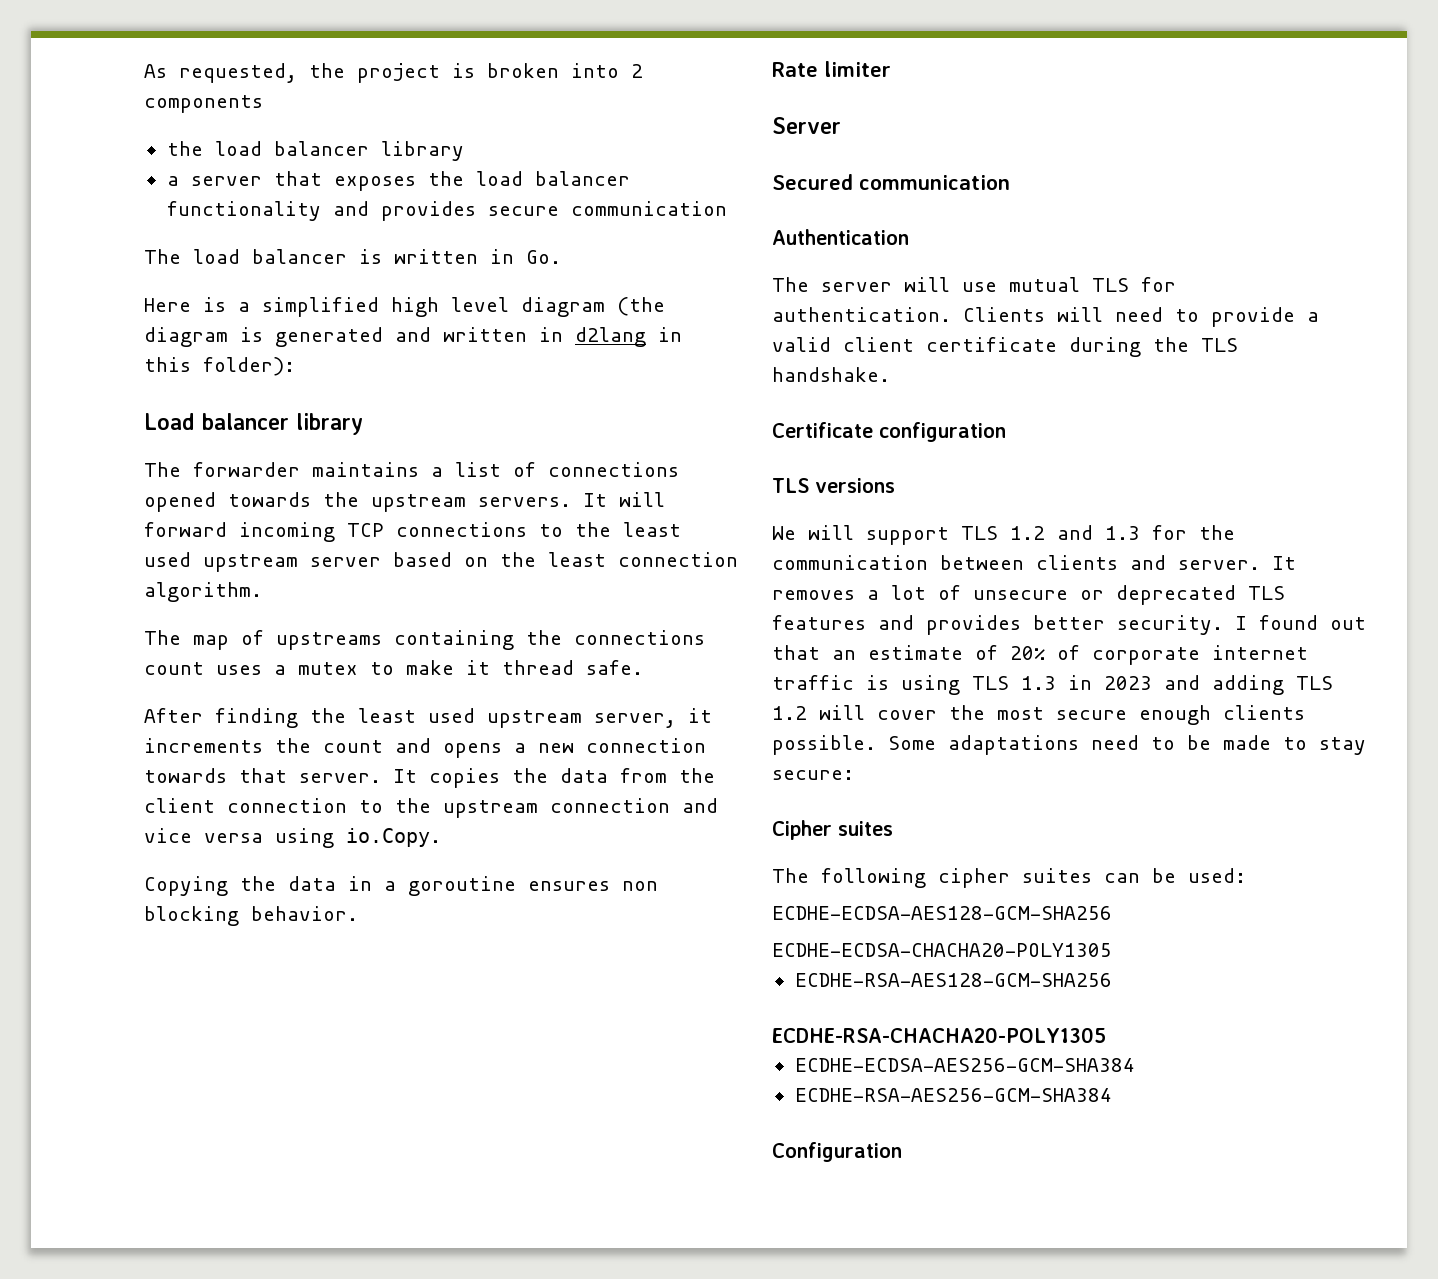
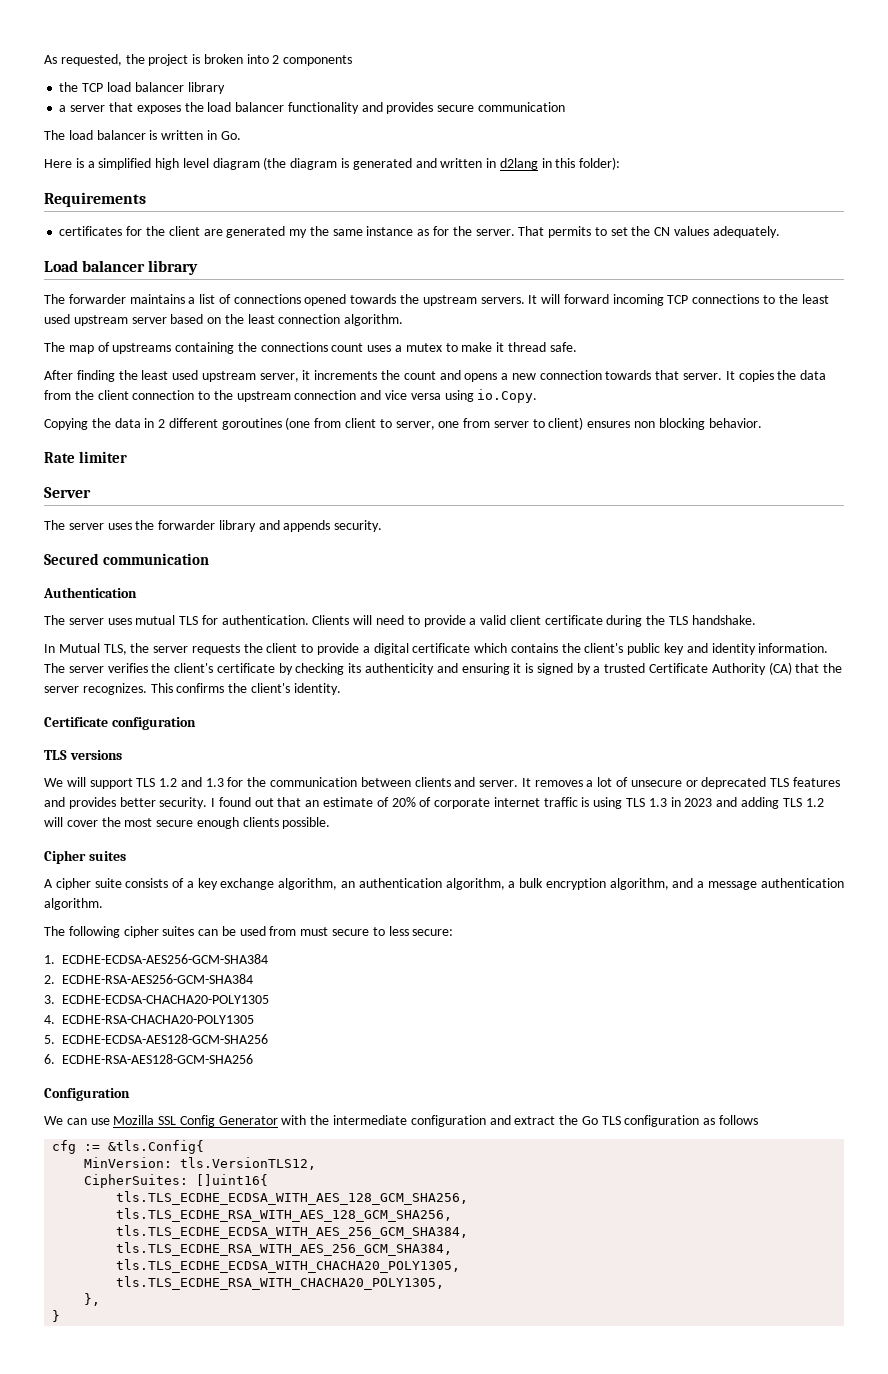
(203, 148) none -> [82,83,104,92] TCP
(295, 366) none -> [44,192,146,207] [59,226,780,238] // Requirements // certificates for the client are generated my the same instance as for the server. That permits to set the CN values adequately.
[384,876,516,896] a goroutine -> [158,417,584,430] 2 different goroutines (one from client to server, one from server to client)
(841, 125) none -> [44,520,383,532] // The server uses the forwarder library and appends security.
[904,277,997,292] will use -> [107,618,132,625] uses
(890, 374) none -> [44,643,829,655] [44,662,843,675] [44,683,341,695] // In Mutual TLS, the server requests the client to provide a digital certificate which contains the client's public key and identity information. The server verifies the client's certificate by checking its authenticity and ensuring it is signed by a trusted Certificate Authority (CA) that the server recognizes. This confirms the client's identity.
[888,735,1366,755] [772,770,854,780] [772,820,893,840] Some adaptations need to be made to stay secure: // Cipher suites -> [44,850,126,864] [44,878,844,890] [44,898,103,910] // Cipher suites // A cipher suite consists of a key exchange algorithm, an authentication algorithm, a bulk encryption algorithm, and a message authentication algorithm.
[1188,868,1246,883] used: // -> [239,926,454,936] [44,954,268,964] [44,974,253,984] [44,995,269,1004] [44,1015,254,1024] [44,1035,55,1044] used from must secure to less secure: // 1. ECDHE-ECDSA-AES256-GCM-SHA384 // 2. ECDHE-RSA-AES256-GCM-SHA384 // 3. ECDHE-ECDSA-CHACHA20-POLY1305 // 4. ECDHE-RSA-CHACHA20-POLY1305 // 5.
[772,943,1112,957] ECDHE-ECDSA-CHACHA20-POLY1305 // -> [44,1054,55,1064] 6.
[772,1027,1106,1043] [794,1058,1135,1072] [794,1088,1112,1102] [772,1142,902,1162] ECDHE-RSA-CHACHA20-POLY1305 // ECDHE-ECDSA-AES256-GCM-SHA384 // ECDHE-RSA-AES256-GCM-SHA384 // Configuration -> [44,1088,130,1101] [44,1115,759,1127] [52,1140,205,1154] [84,1157,317,1170] [84,1174,269,1188] [116,1191,469,1205] [116,1208,453,1222] [116,1225,469,1239] [116,1242,453,1256] [116,1259,461,1273] [116,1276,445,1290] [84,1293,101,1306] [52,1310,61,1322] Configuration // We can use Mozilla SSL Config Generator with the intermediate configuration and extract the Go TLS configuration as follows // cfg := &tls.Config{ // MinVersion: tls.VersionTLS12, // CipherSuites: []uint16{ // tls.TLS_ECDHE_ECDSA_WITH_AES_128_GCM_SHA256, // tls.TLS_ECDHE_RSA_WITH_AES_128_GCM_SHA256, // tls.TLS_ECDHE_ECDSA_WITH_AES_256_GCM_SHA384, // tls.TLS_ECDHE_RSA_WITH_AES_256_GCM_SHA384, // tls.TLS_ECDHE_ECDSA_WITH_CHACHA20_POLY1305, // tls.TLS_ECDHE_RSA_WITH_CHACHA20_POLY1305, // }, // }

